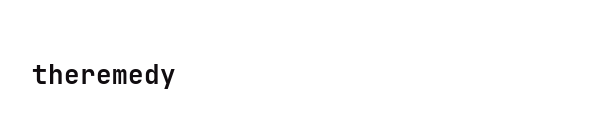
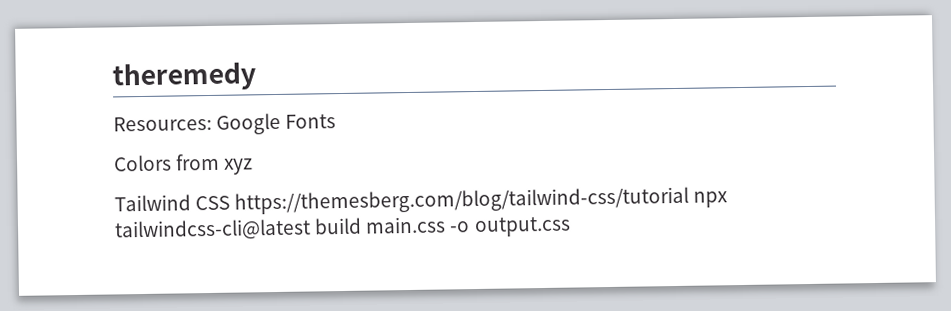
(176, 76) none -> [113,112,337,135] [113,153,254,175] [114,186,729,215] [114,216,571,242] // Resources: Google Fonts // Colors from xyz // Tailwind CSS https://themesberg.com/blog/tailwind-css/tutorial npx tailwindcss-cli@latest build main.css -o output.css

